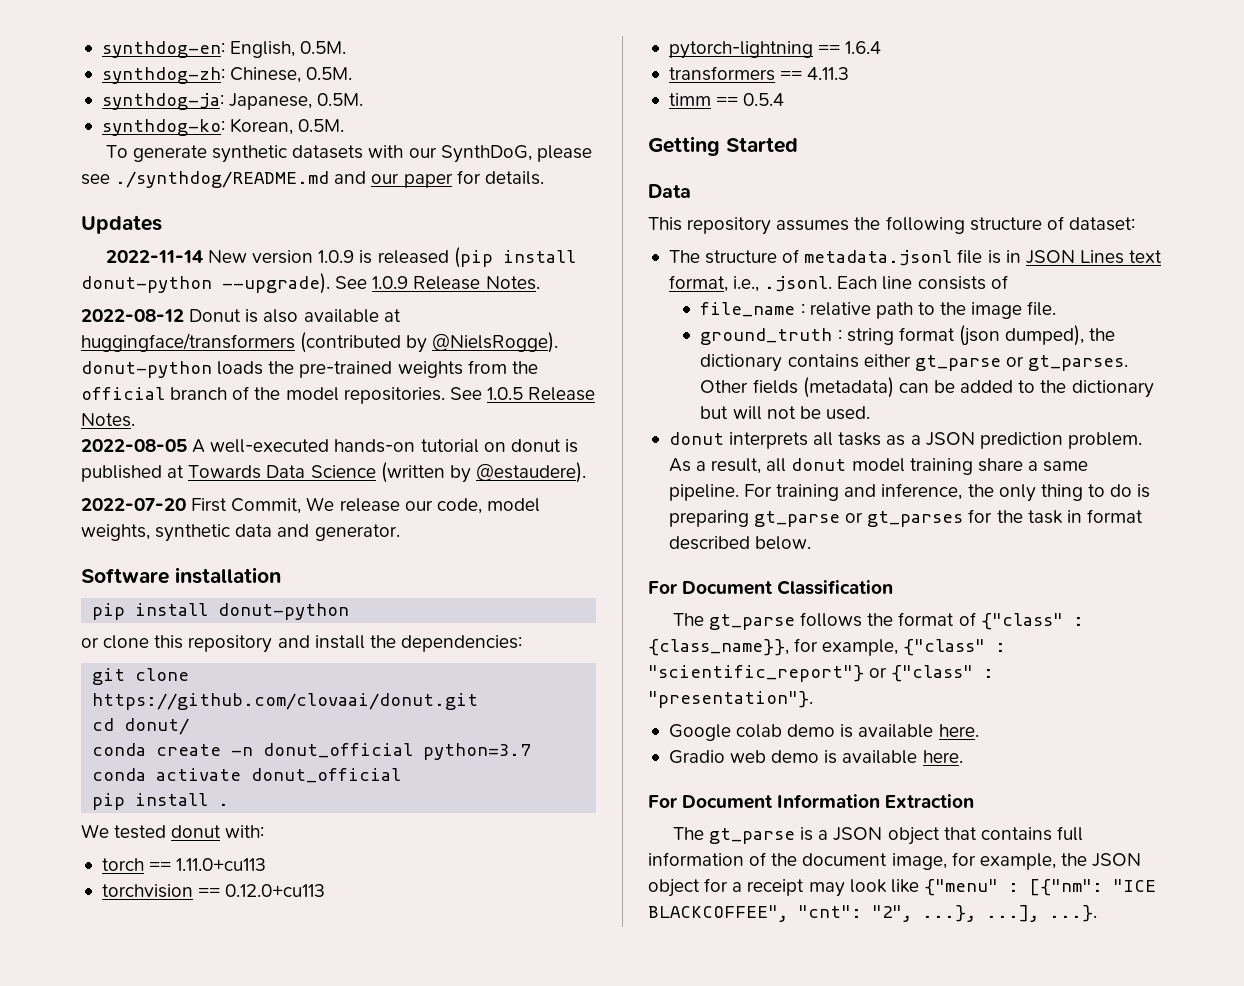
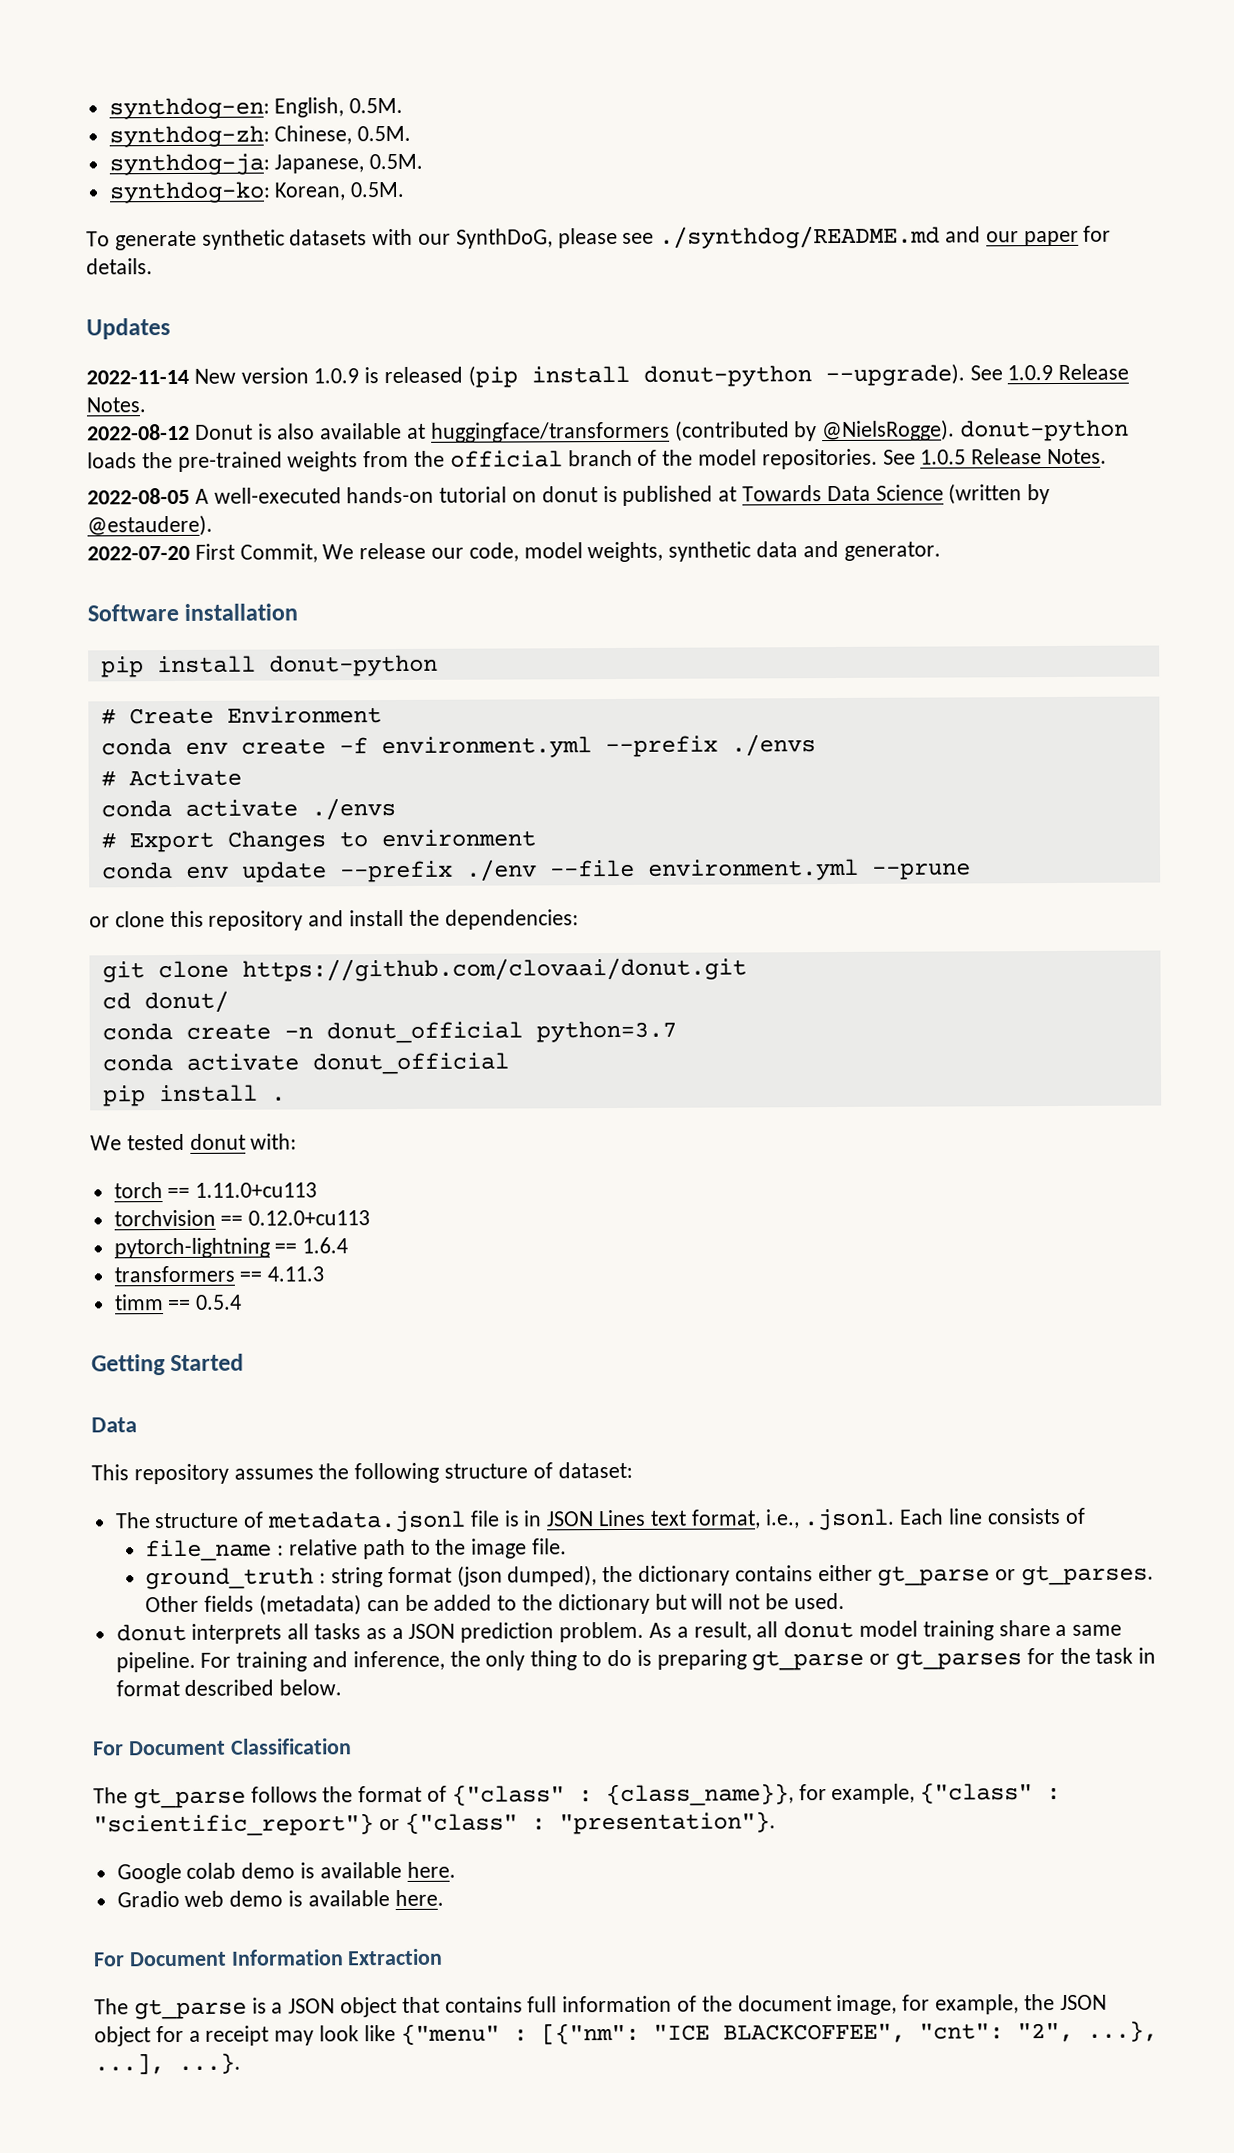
(350, 611) none -> [100,706,382,725] [100,734,816,759] [100,768,242,787] [100,798,396,821] [100,829,536,853] [101,858,971,883] // # Create Environment // conda env create -f environment.yml --prefix ./envs // # Activate // conda activate ./envs // # Export Changes to environment // conda env update --prefix ./env --file environment.yml --prune

